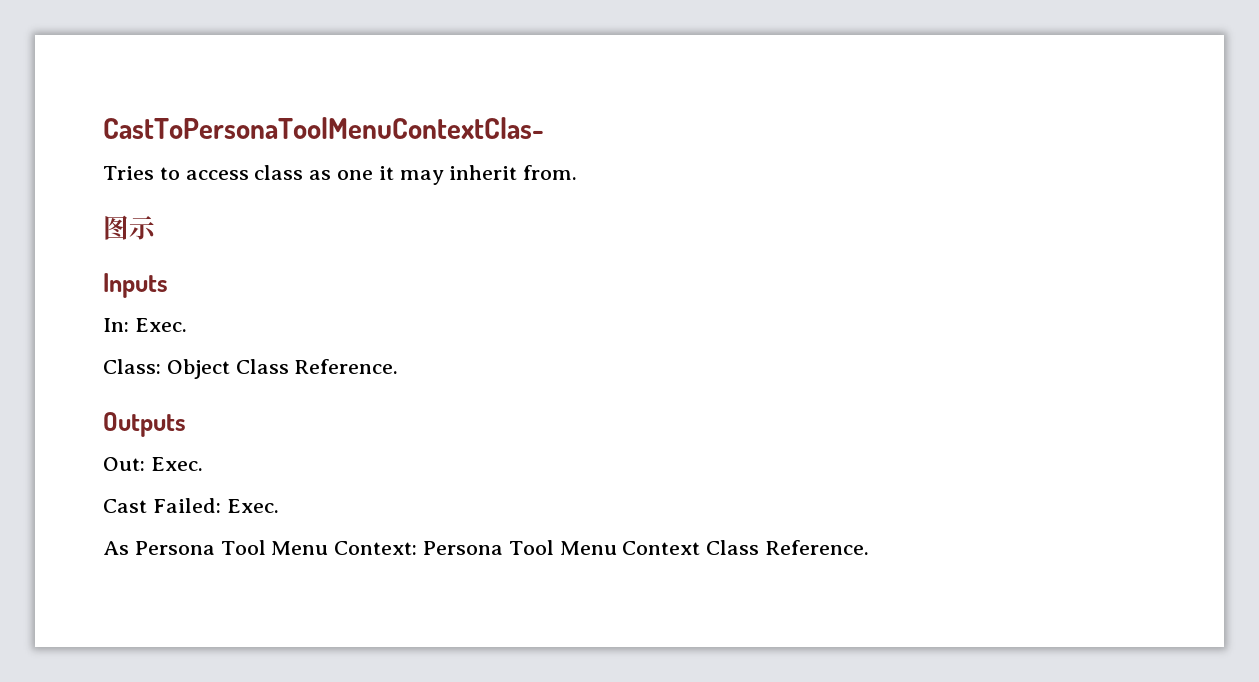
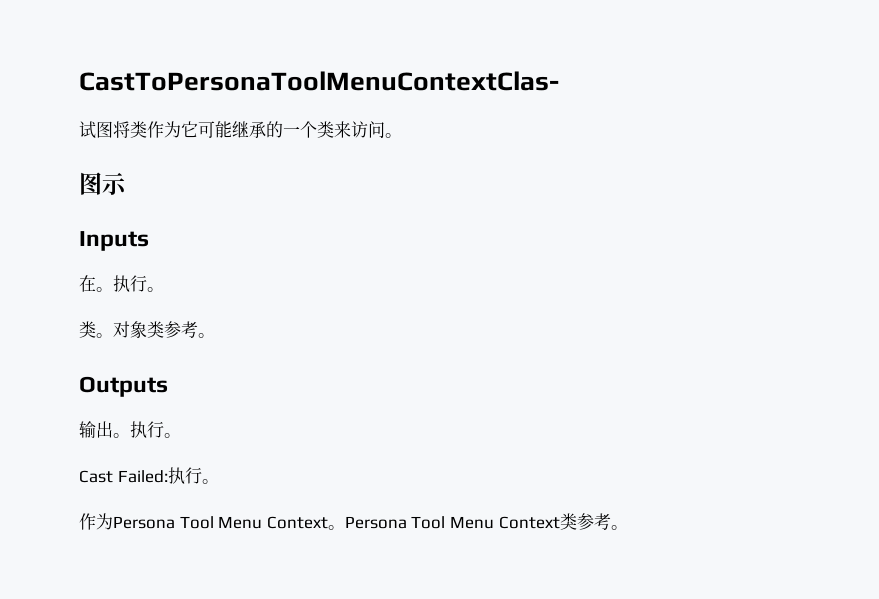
[103,165,578,185] [103,215,157,240] [103,273,168,298] [103,318,187,332] [103,359,399,379] [103,412,186,437] [103,457,203,471] [103,498,279,513] [103,540,870,555] Tries to access class as one it may inherit from. // 图示 // Inputs // In: Exec. // Class: Object Class Reference. // Outputs // Out: Exec. // Cast Failed: Exec. // As Persona Tool Menu Context: Persona Tool Menu Context Class Reference. -> [79,121,402,139] [79,172,127,195] [79,231,149,251] [79,275,164,292] [79,321,215,338] [79,376,168,397] [79,421,181,438] [79,467,219,484] [79,513,628,530] 试图将类作为它可能继承的一个类来访问。 // 图示 // Inputs // 在。执行。 // 类。对象类参考。 // Outputs // 输出。执行。 // Cast Failed:执行。 // 作为Persona Tool Menu Context。Persona Tool Menu Context类参考。

